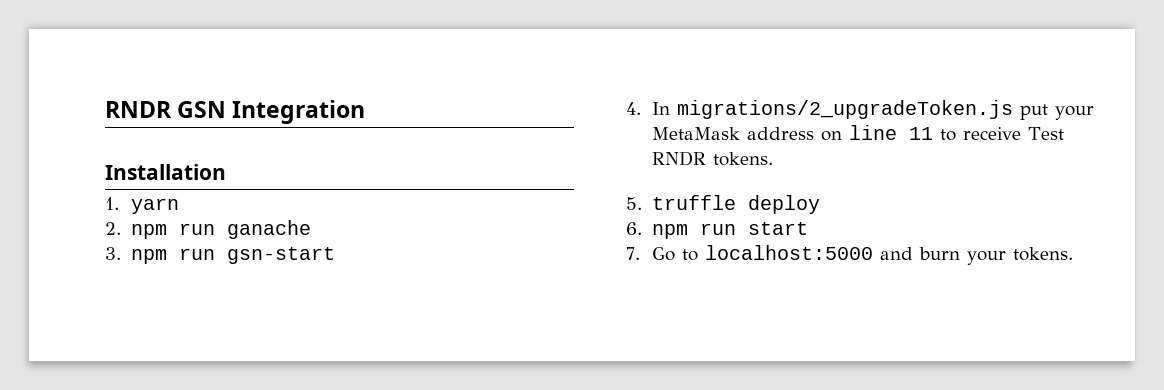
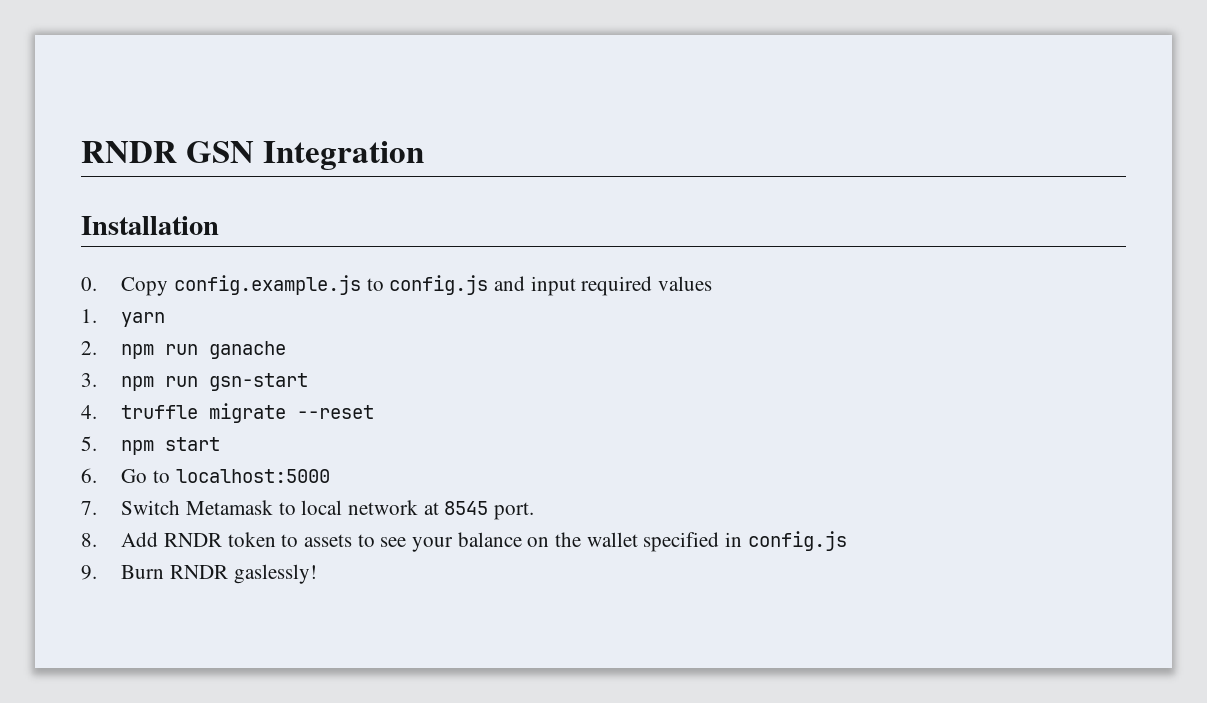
(226, 172) none -> [81,275,712,296] // 0. Copy config.example.js to config.js and input required values
[652,100,1095,120] [652,125,1065,141] [652,151,774,166] [626,195,821,214] [626,222,737,239] In migrations/2_upgradeToken.js put your MetaMask address on line 11 to receive Test RNDR tokens. // 5. truffle deploy // 6. npm run -> [121,403,375,423] [81,436,155,455] truffle migrate --reset // 5. npm
[626,247,640,260] 7. -> [81,468,97,483] 6.
[880,247,1074,265] and burn your tokens. -> [81,500,534,520] [81,531,847,552] [81,564,317,584] // 7. Switch Metamask to local network at 8545 port. // 8. Add RNDR token to assets to see your balance on the wallet specified in config.js // 9. Burn RNDR gaslessly!

